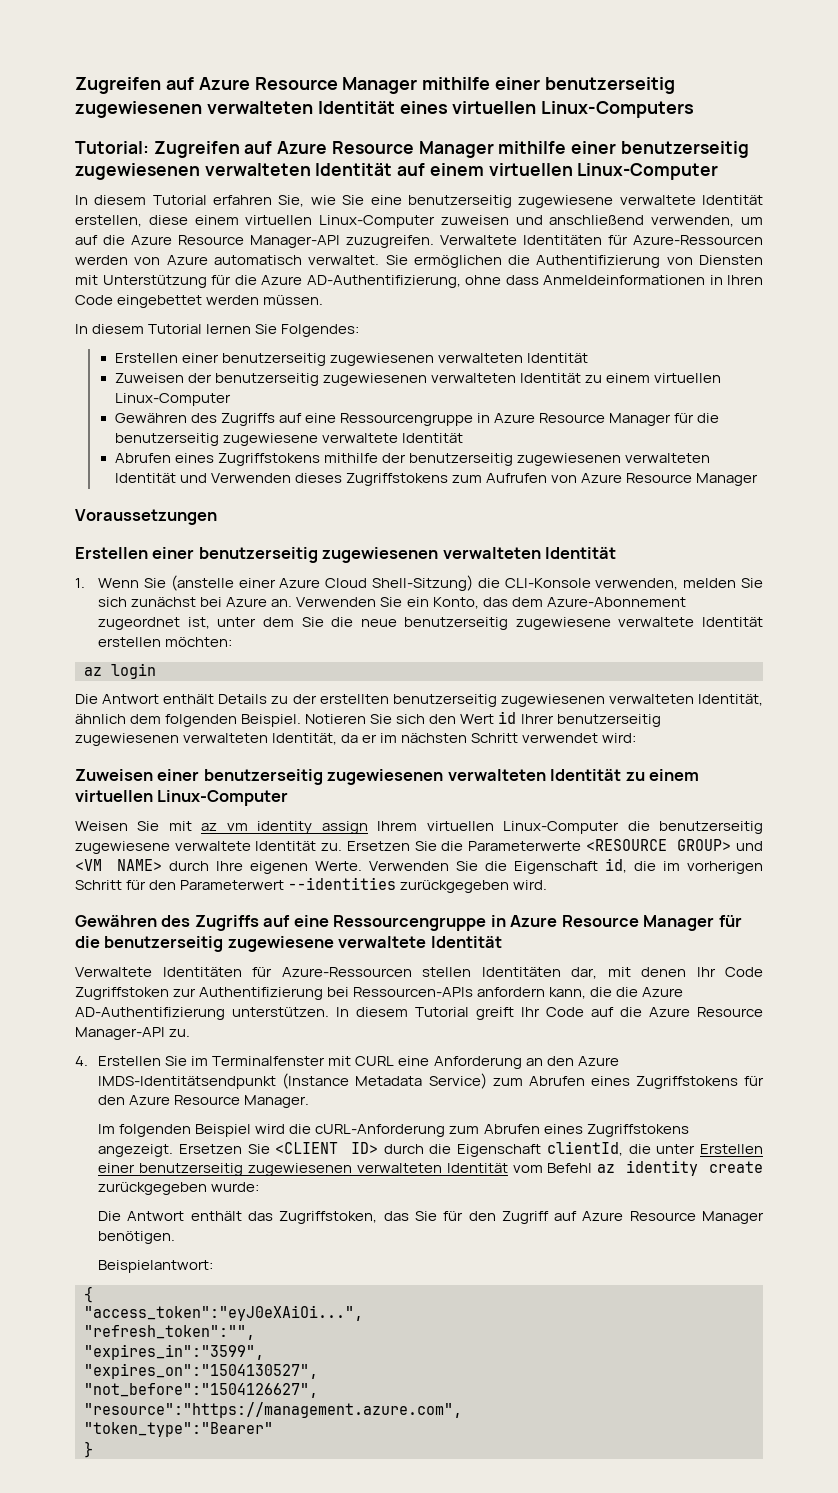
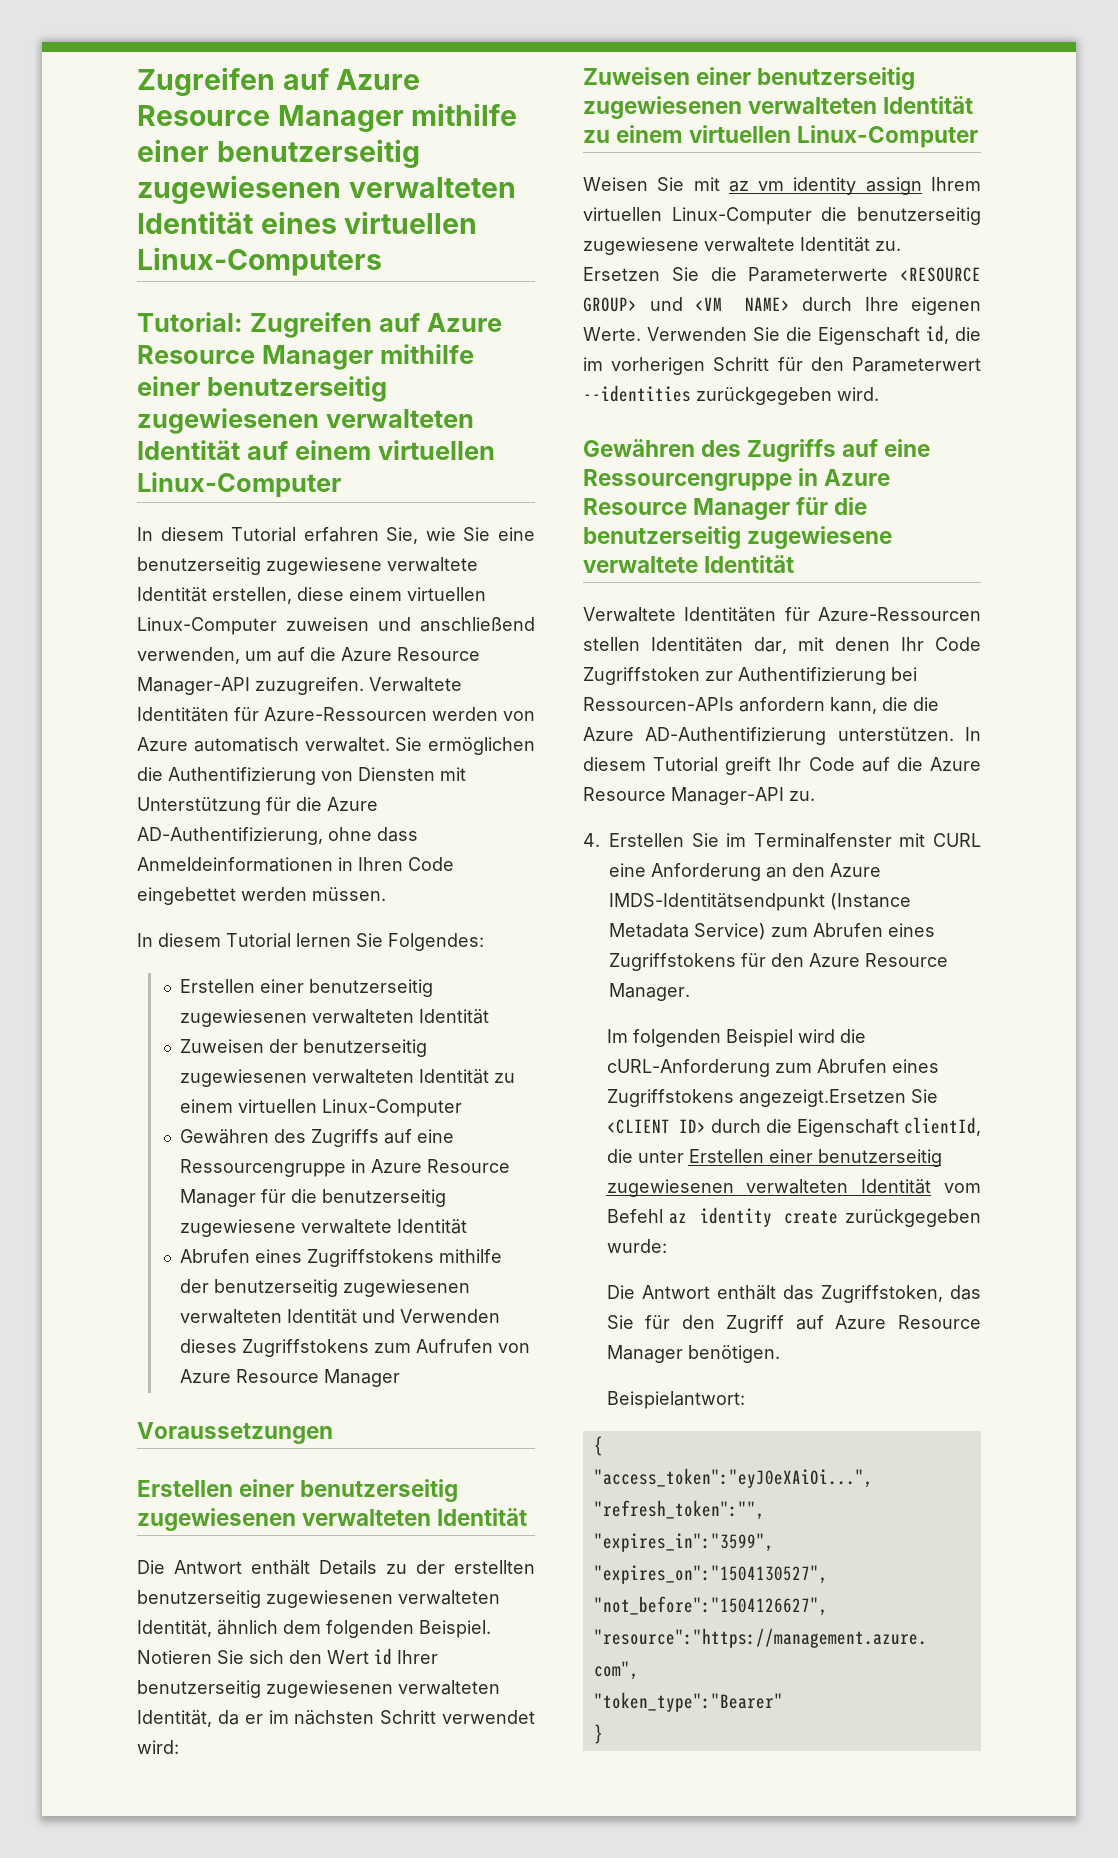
[75,575,764,591] [98,597,686,609] [98,617,763,630] [98,637,233,647] [84,663,156,679] // 1. Wenn Sie (anstelle einer Azure Cloud Shell-Sitzung) die CLI-Konsole verwenden, melden Sie sich zunächst bei Azure an. Verwenden Sie ein Konto, das dem Azure-Abonnement zugeordnet ist, unter dem Sie die neue benutzerseitig zugewiesene verwaltete Identität erstellen möchten: // az login -> (528, 1517) none
[98,1144,242,1157] angezeigt. Ersetzen -> [738,1089,906,1107] angezeigt.Ersetzen

